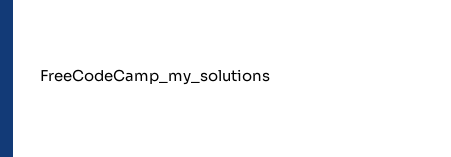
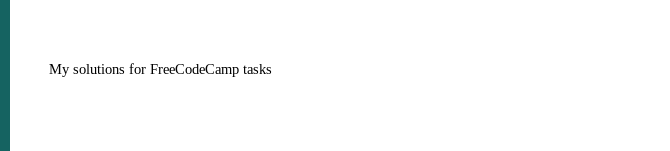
[40,69,270,85] FreeCodeCamp_my_solutions -> [49,63,272,77] My solutions for FreeCodeCamp tasks

